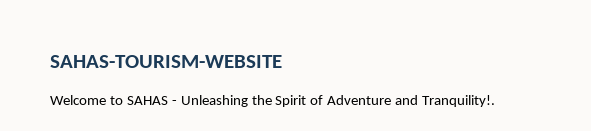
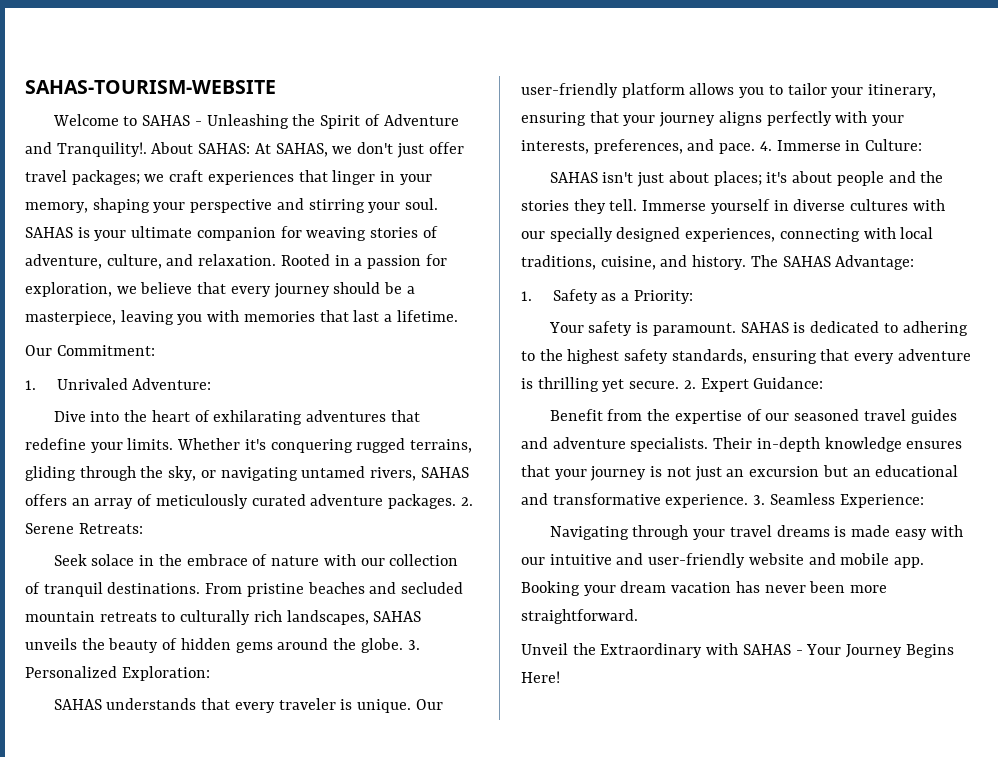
(496, 101) none -> [151,142,464,158] [25,170,432,185] [25,198,439,213] [25,226,438,241] [25,254,447,269] [25,282,415,298] [25,310,458,325] [25,345,155,356] [25,378,212,390] [53,410,420,425] [25,438,473,453] [25,466,469,481] [25,494,473,509] [25,523,143,534] [53,554,459,566] [25,582,464,597] [25,610,422,625] [25,638,420,653] [25,666,210,681] [53,698,443,713] [521,83,937,98] [521,111,905,127] [521,139,923,154] [549,171,944,187] [521,199,945,214] [521,227,934,242] [521,255,915,270] [521,289,693,304] [548,321,968,336] [521,349,971,364] [521,377,824,392] [549,409,957,424] [521,437,963,452] [521,465,959,481] [521,493,924,508] [549,525,963,540] [521,553,925,568] [521,581,888,596] [521,609,638,624] [521,643,954,658] [521,671,560,683] About SAHAS: At SAHAS, we don't just offer travel packages; we craft experiences that linger in your memory, shaping your perspective and stirring your soul. SAHAS is your ultimate companion for weaving stories of adventure, culture, and relaxation. Rooted in a passion for exploration, we believe that every journey should be a masterpiece, leaving you with memories that last a lifetime. // Our Commitment: // 1. Unrivaled Adventure: // Dive into the heart of exhilarating adventures that redefine your limits. Whether it's conquering rugged terrains, gliding through the sky, or navigating untamed rivers, SAHAS offers an array of meticulously curated adventure packages. 2. Serene Retreats: // Seek solace in the embrace of nature with our collection of tranquil destinations. From pristine beaches and secluded mountain retreats to culturally rich landscapes, SAHAS unveils the beauty of hidden gems around the globe. 3. Personalized Exploration: // SAHAS understands that every traveler is unique. Our user-friendly platform allows you to tailor your itinerary, ensuring that your journey aligns perfectly with your interests, preferences, and pace. 4. Immerse in Culture: // SAHAS isn't just about places; it's about people and the stories they tell. Immerse yourself in diverse cultures with our specially designed experiences, connecting with local traditions, cuisine, and history. The SAHAS Advantage: // 1. Safety as a Priority: // Your safety is paramount. SAHAS is dedicated to adhering to the highest safety standards, ensuring that every adventure is thrilling yet secure. 2. Expert Guidance: // Benefit from the expertise of our seasoned travel guides and adventure specialists. Their in-depth knowledge ensures that your journey is not just an excursion but an educational and transformative experience. 3. Seamless Experience: // Navigating through your travel dreams is made easy with our intuitive and user-friendly website and mobile app. Booking your dream vacation has never been more straightforward. // Unveil the Extraordinary with SAHAS - Your Journey Begins Here!

